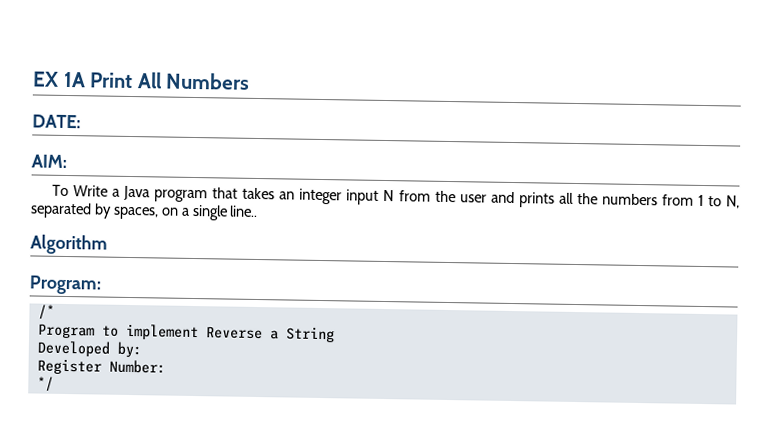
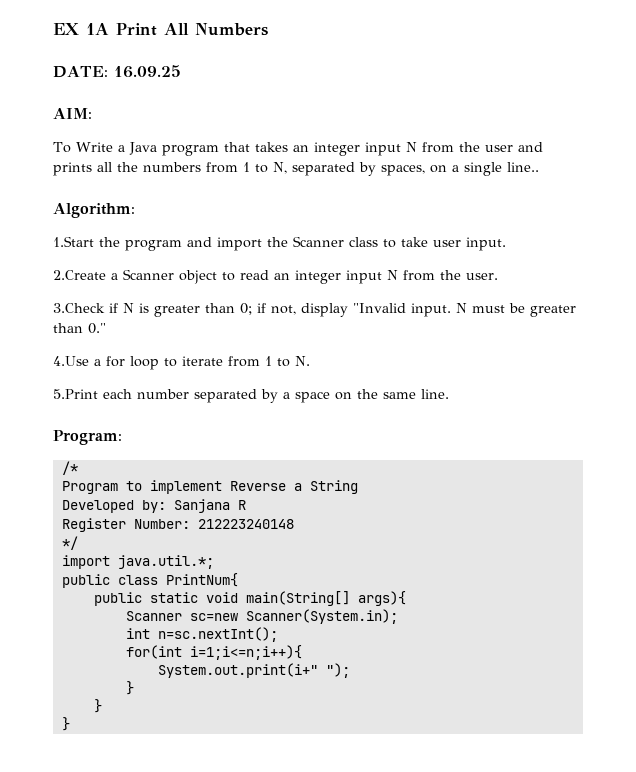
(81, 121) none -> [113,65,181,78] 16.09.25
[30,234,108,255] Algorithm -> [53,203,135,218] [53,236,506,251] [53,269,498,284] [53,303,576,317] [53,323,106,334] [53,356,310,370] [53,389,449,403] Algorithm: // 1.Start the program and import the Scanner class to take user input. // 2.Create a Scanner object to read an integer input N from the user. // 3.Check if N is greater than 0; if not, display "Invalid input. N must be greater than 0." // 4.Use a for loop to iterate from 1 to N. // 5.Print each number separated by a space on the same line.
(142, 349) none -> [173,499,246,513] Sanjana R
(166, 366) none -> [197,519,294,529] 212223240148
(54, 384) none -> [61,555,214,569] [61,573,238,588] [93,591,406,606] [125,609,398,624] [125,627,278,642] [125,645,302,660] [157,663,350,678] [125,681,134,695] [93,699,102,713] [61,717,70,731] // import java.util.*; // public class PrintNum{ // public static void main(String[] args){ // Scanner sc=new Scanner(System.in); // int n=sc.nextInt(); // for(int i=1;i<=n;i++){ // System.out.print(i+" "); // } // } // }

